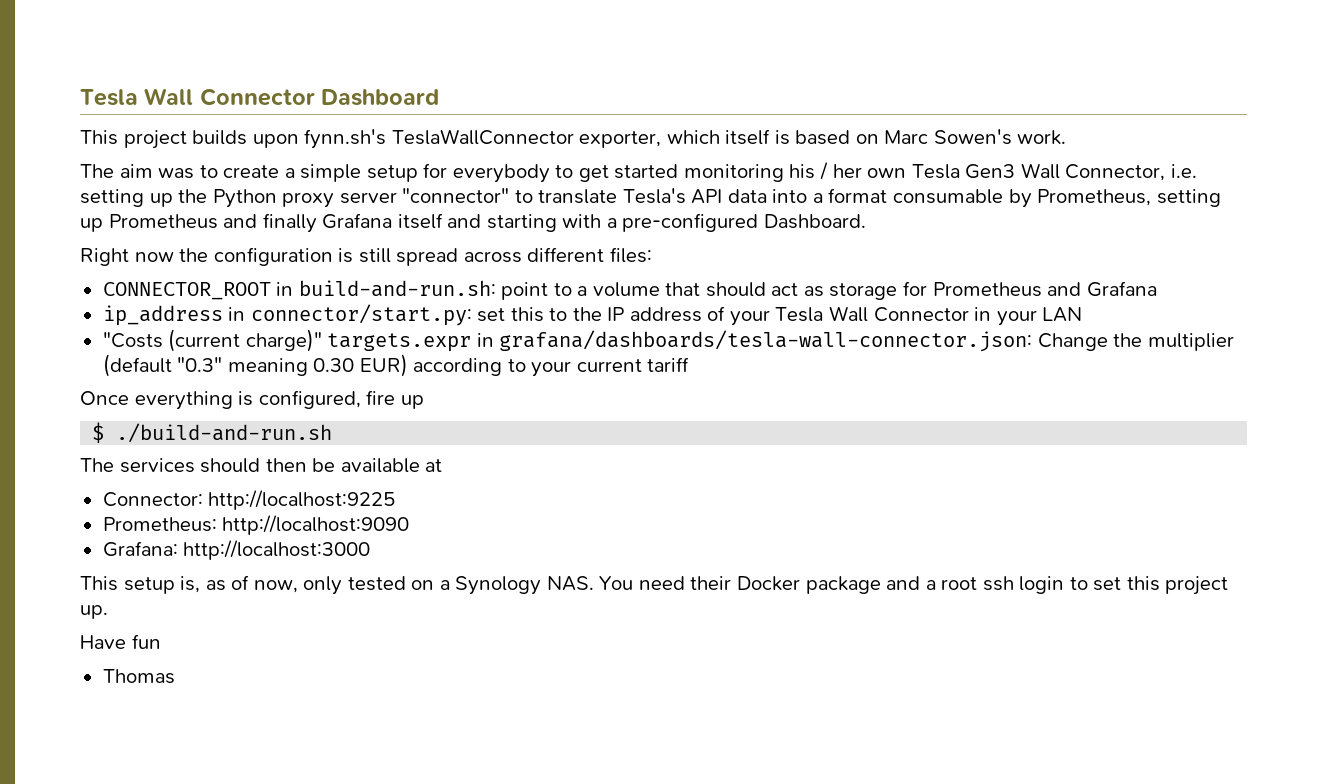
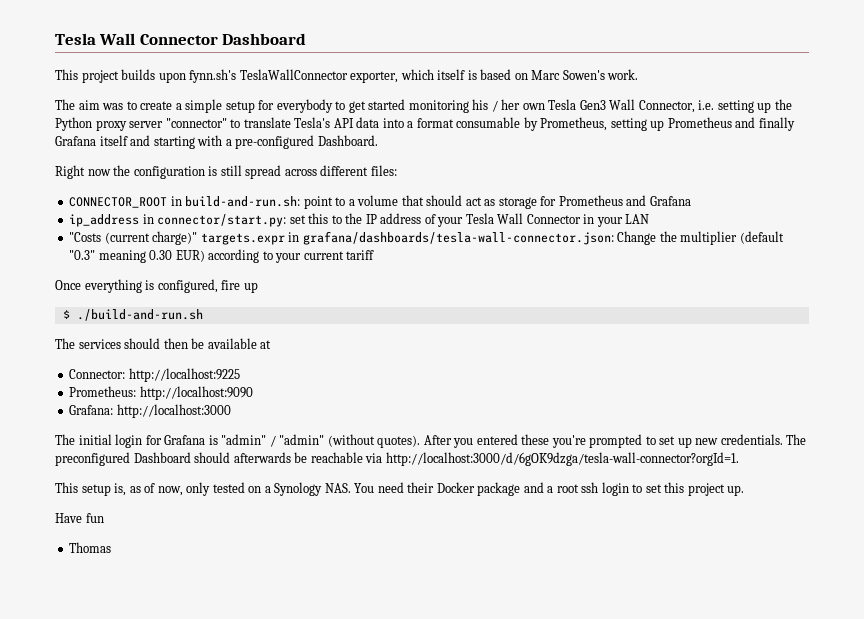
(371, 550) none -> [55,434,807,448] [55,452,739,466] // The initial login for Grafana is "admin" / "admin" (without quotes). After you entered these you're prompted to set up new credentials. The preconfigured Dashboard should afterwards be reachable via http://localhost:3000/d/6gOK9dzga/tesla-wall-connector?orgId=1.

